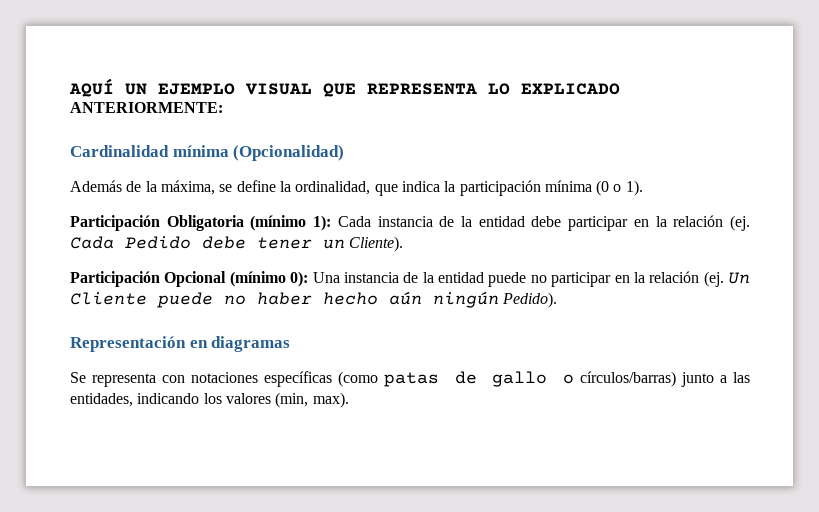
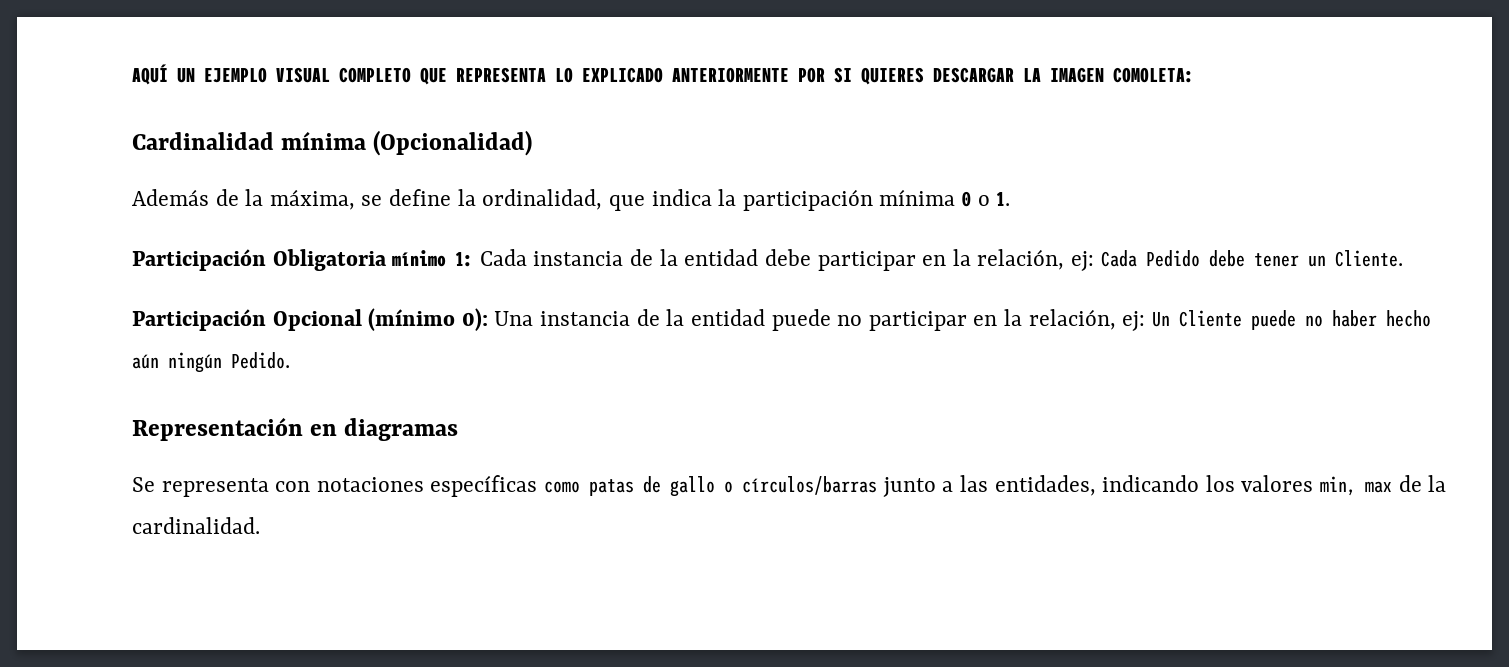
(312, 89) none -> [339,67,411,83] COMPLETO
[70,102,223,113] ANTERIORMENTE: -> [672,67,1194,85] ANTERIORMENTE POR SI QUIERES DESCARGAR LA IMAGEN COMOLETA:
[596,180,643,196] (0 o 1). -> [961,191,1011,207] 0 o 1.
[250,215,332,231] (mínimo 1): -> [392,250,474,267] mínimo 1:
[673,215,750,231] relación (ej. -> [977,249,1094,271] relación, ej:
[349,236,404,252] Cliente). -> [1334,250,1403,267] Cliente.
[649,271,724,287] relación (ej. -> [1028,309,1146,331] relación, ej:
[502,292,558,308] Pedido). -> [231,352,290,369] Pedido.
[338,371,379,387] (como -> [544,481,581,493] como
[579,371,676,387] círculos/barras) -> [742,476,878,495] círculos/barras
[275,392,349,408] (min, max). -> [1319,475,1447,496] [132,517,260,534] min, max de la cardinalidad.

